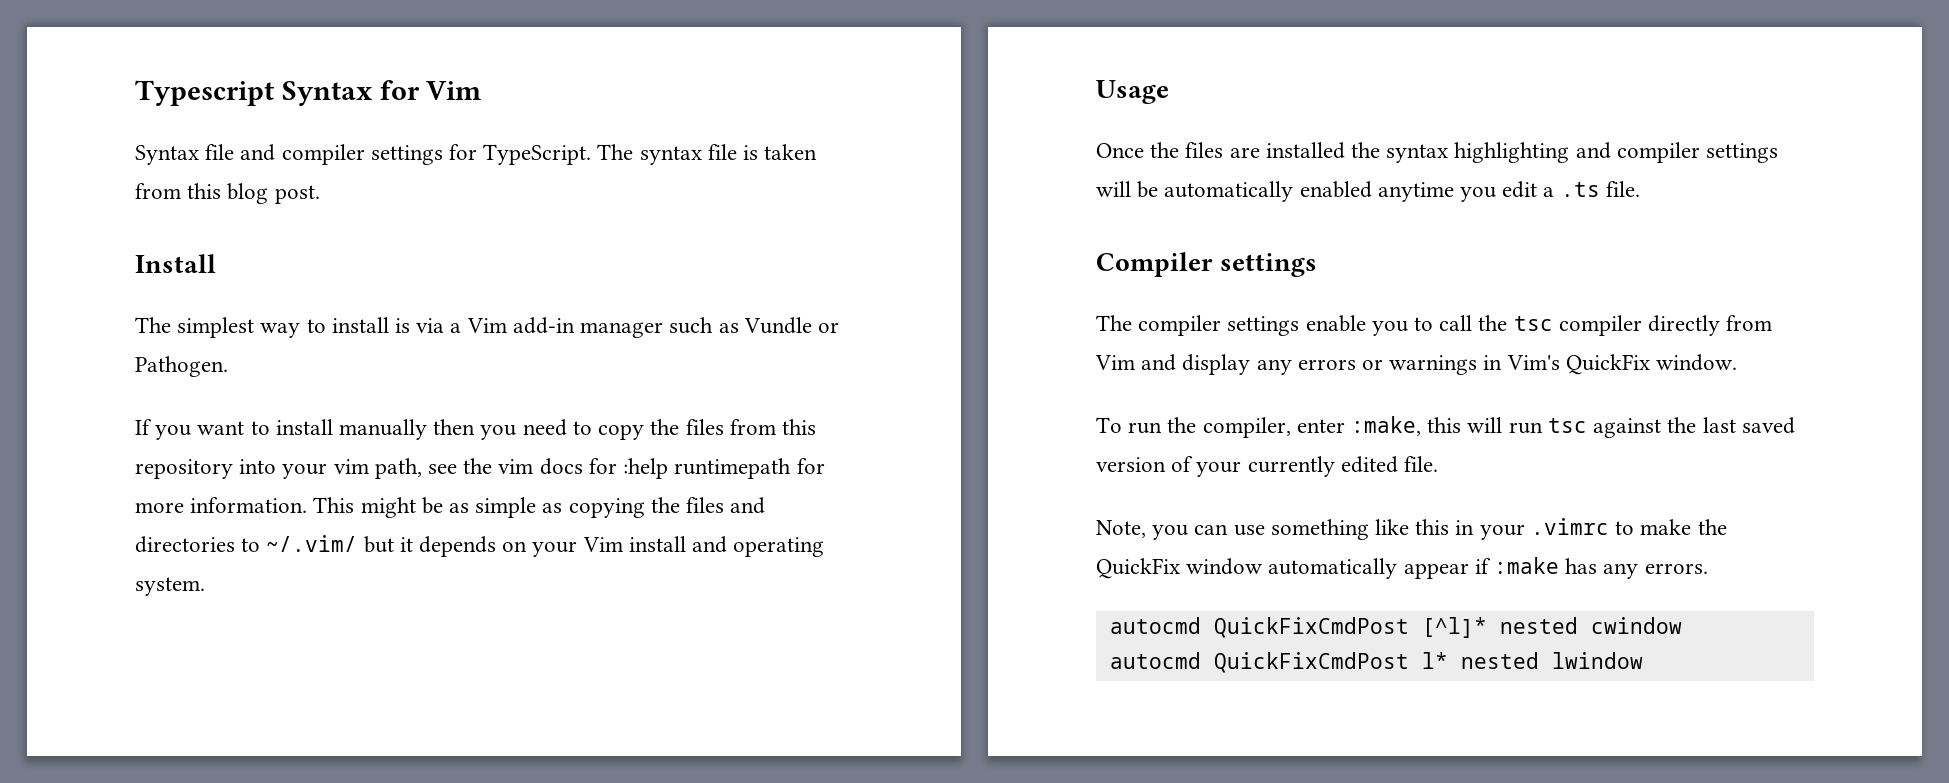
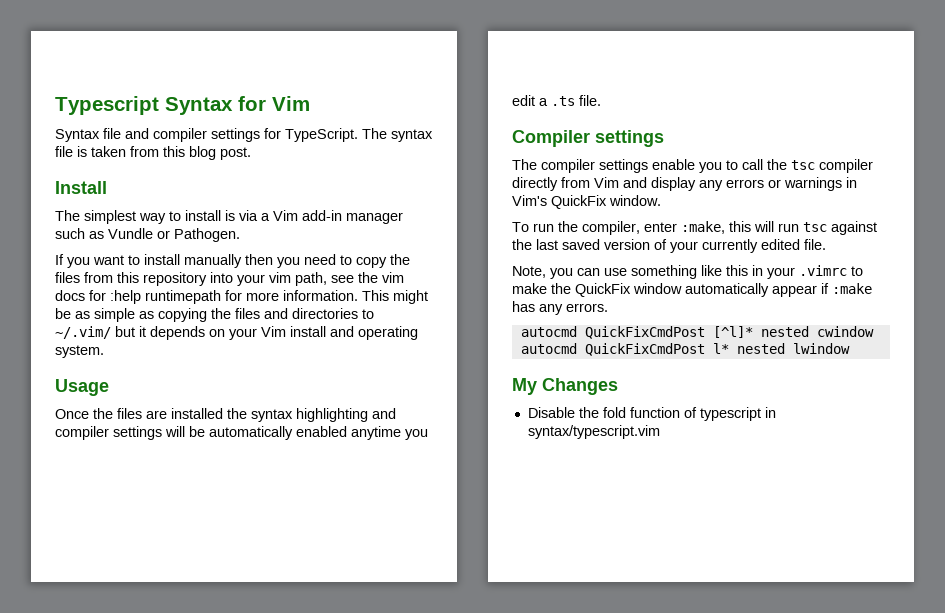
(1643, 660) none -> [512,378,618,395] [527,407,776,421] [527,425,660,439] // My Changes // Disable the fold function of typescript in syntax/typescript.vim

